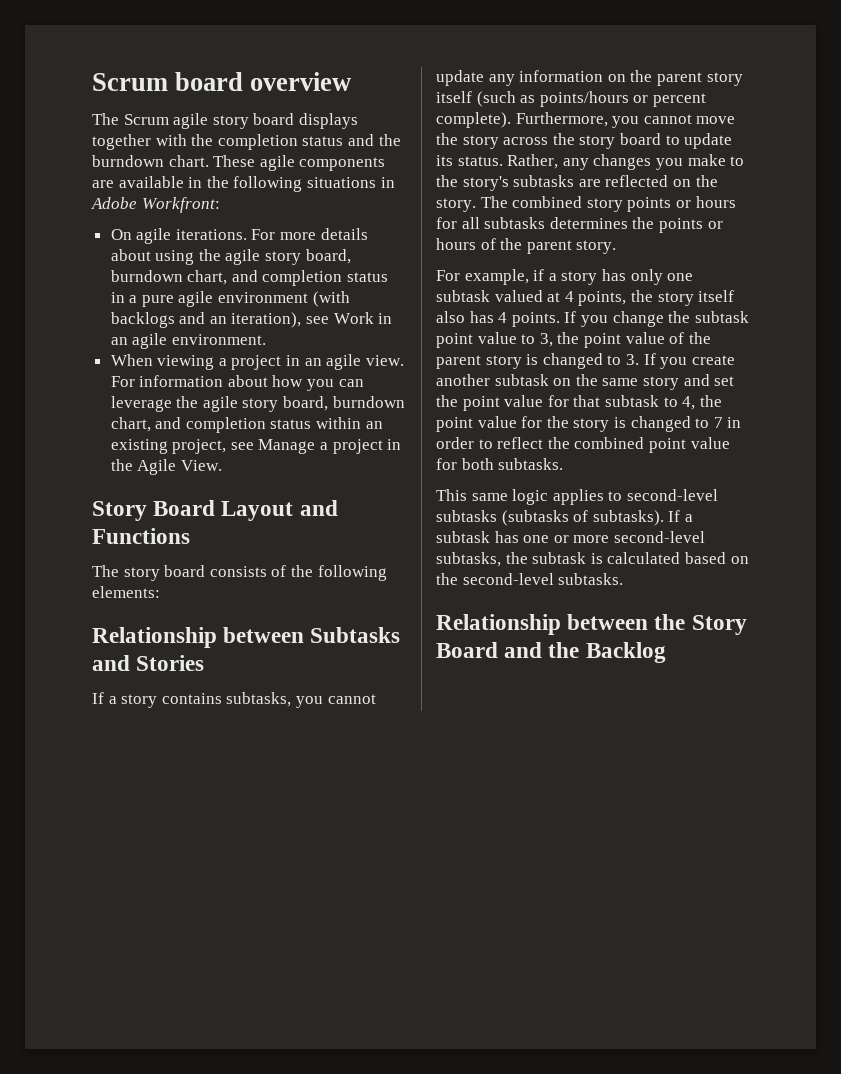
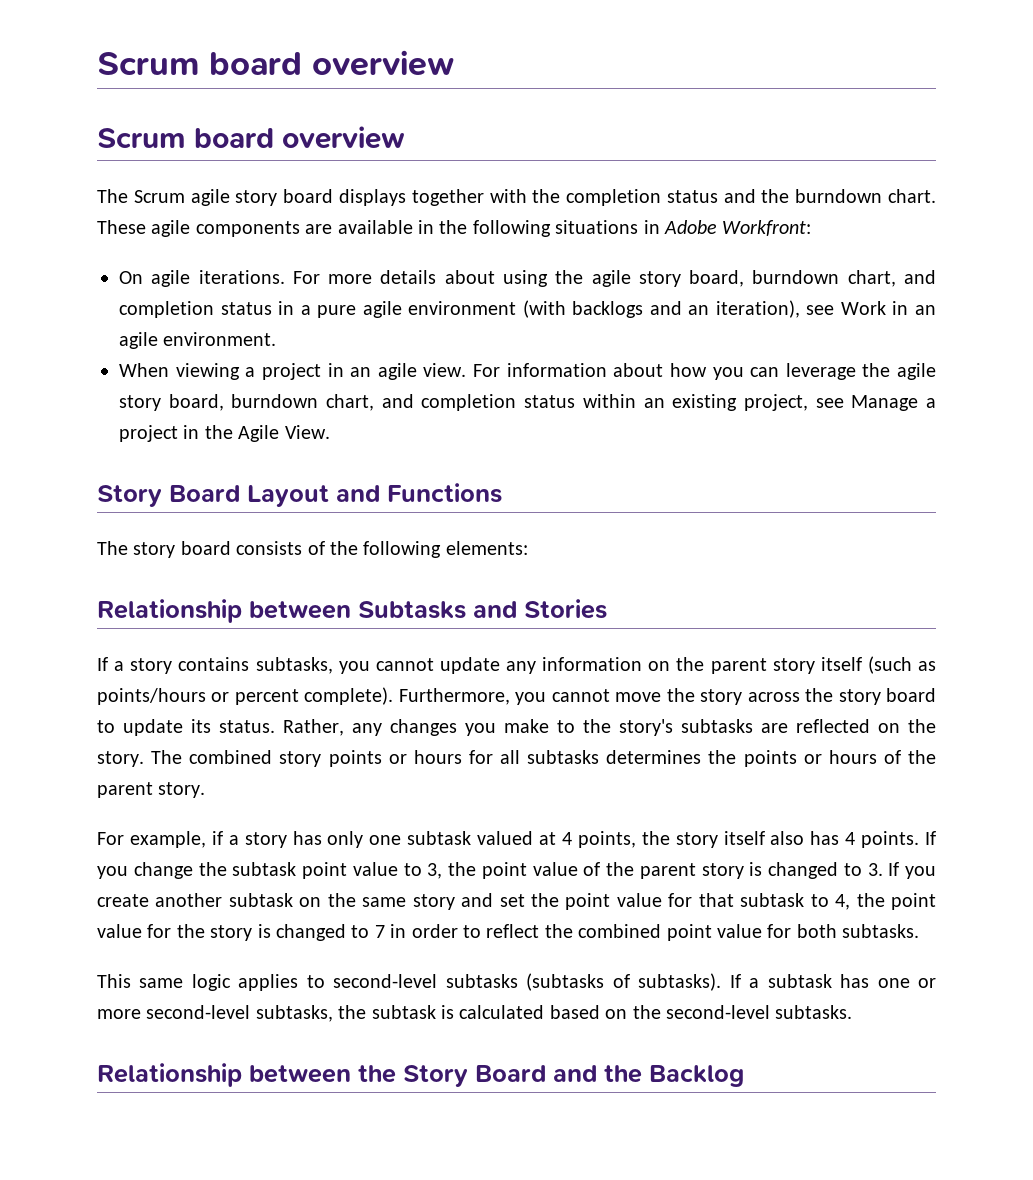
[92,72,352,91] Scrum board overview -> [97,50,454,76] [97,126,406,149] Scrum board overview // Scrum board overview

